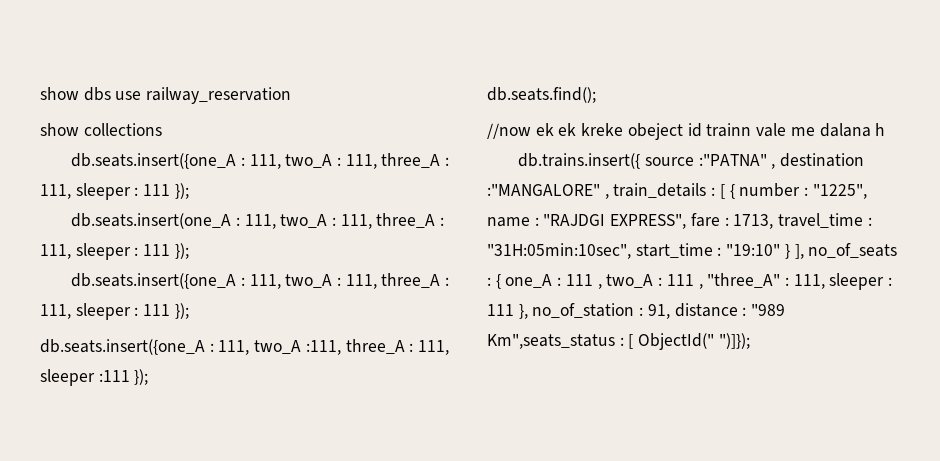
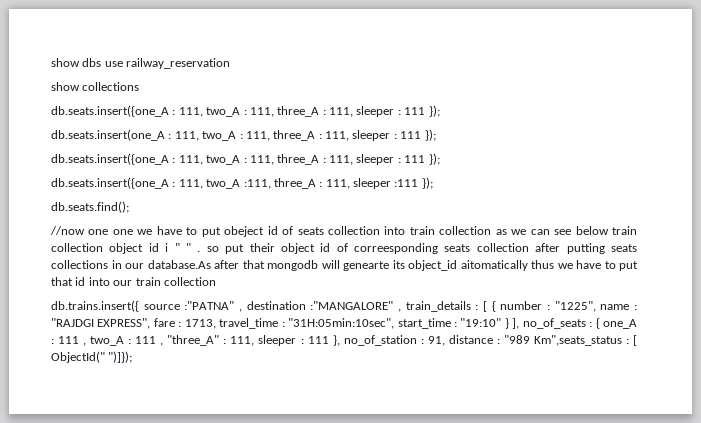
[535,123,886,140] ek ek kreke obeject id trainn vale me dalana h -> [88,226,637,237] [51,243,638,254] [51,260,638,271] [51,277,216,286] one one we have to put obeject id of seats collection into train collection as we can see below train collection object id i " " . so put their object id of correesponding seats collection after putting seats collections in our database.As after that mongodb will genearte its object_id aitomatically thus we have to put that id into our train collection

